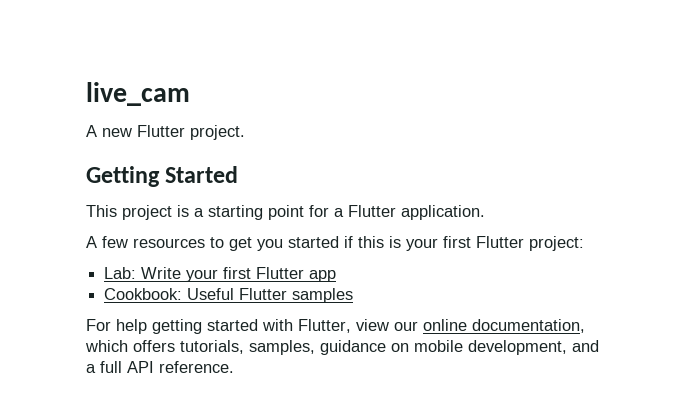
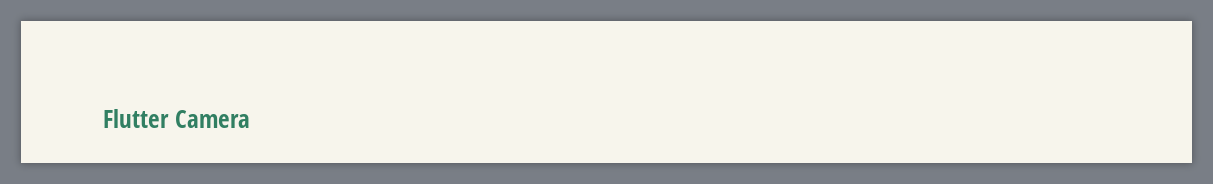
[86,82,190,106] [86,125,245,140] [86,166,239,187] [86,205,485,220] [86,236,584,251] [104,267,337,282] [104,288,354,303] [86,319,585,334] [85,340,599,355] [86,361,234,373] live_cam // A new Flutter project. // Getting Started // This project is a starting point for a Flutter application. // A few resources to get you started if this is your first Flutter project: // Lab: Write your first Flutter app // Cookbook: Useful Flutter samples // For help getting started with Flutter, view our online documentation, which offers tutorials, samples, guidance on mobile development, and a full API reference. -> [103,109,250,128] Flutter Camera

